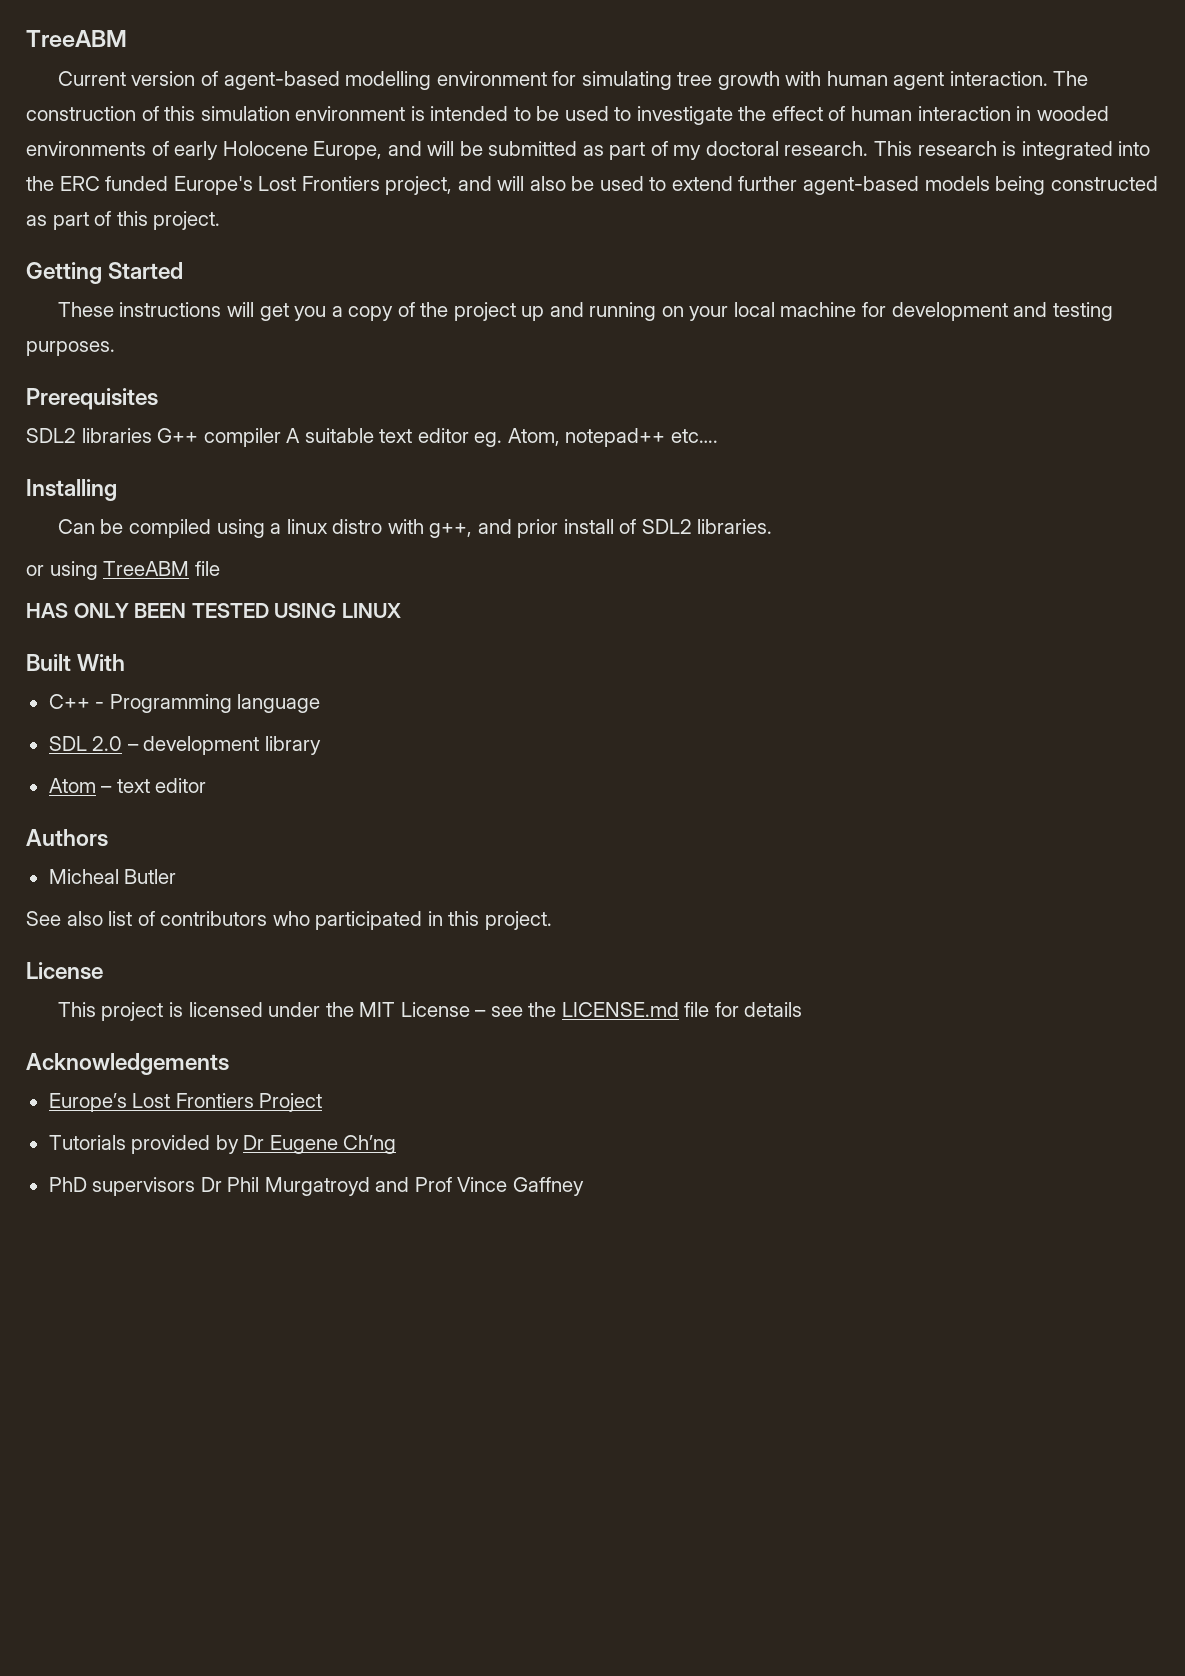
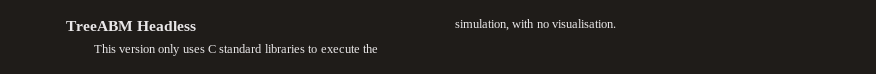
[26,30,127,47] [57,71,1089,90] [26,106,1109,125] [26,141,1151,160] [26,176,1158,195] [26,211,221,230] [26,262,184,284] [57,302,1113,321] [26,341,115,356] [26,388,158,410] [26,428,718,447] [26,479,117,501] [57,519,773,538] [26,561,220,580] [26,603,401,618] [26,654,126,671] [48,694,321,713] [48,736,321,755] [48,778,207,793] [26,829,108,847] [48,869,177,884] [26,911,552,930] [26,962,103,980] [57,1002,803,1021] [26,1053,229,1075] [48,1093,323,1112] [48,1135,397,1154] [48,1177,584,1196] TreeABM // Current version of agent-based modelling environment for simulating tree growth with human agent interaction. The construction of this simulation environment is intended to be used to investigate the effect of human interaction in wooded environments of early Holocene Europe, and will be submitted as part of my doctoral research. This research is integrated into the ERC funded Europe's Lost Frontiers project, and will also be used to extend further agent-based models being constructed as part of this project. // Getting Started // These instructions will get you a copy of the project up and running on your local machine for development and testing purposes. // Prerequisites // SDL2 libraries G++ compiler A suitable text editor eg. Atom, notepad++ etc…. // Installing // Can be compiled using a linux distro with g++, and prior install of SDL2 libraries. // or using TreeABM file // HAS ONLY BEEN TESTED USING LINUX // Built With // C++ - Programming language // SDL 2.0 – development library // Atom – text editor // Authors // Micheal Butler // See also list of contributors who participated in this project. // License // This project is licensed under the MIT License – see the LICENSE.md file for details // Acknowledgements // Europe’s Lost Frontiers Project // Tutorials provided by Dr Eugene Ch’ng // PhD supervisors Dr Phil Murgatroyd and Prof Vince Gaffney -> [66,21,197,31] [93,44,378,56] [455,19,617,31] TreeABM Headless // This version only uses C standard libraries to execute the simulation, with no visualisation.

